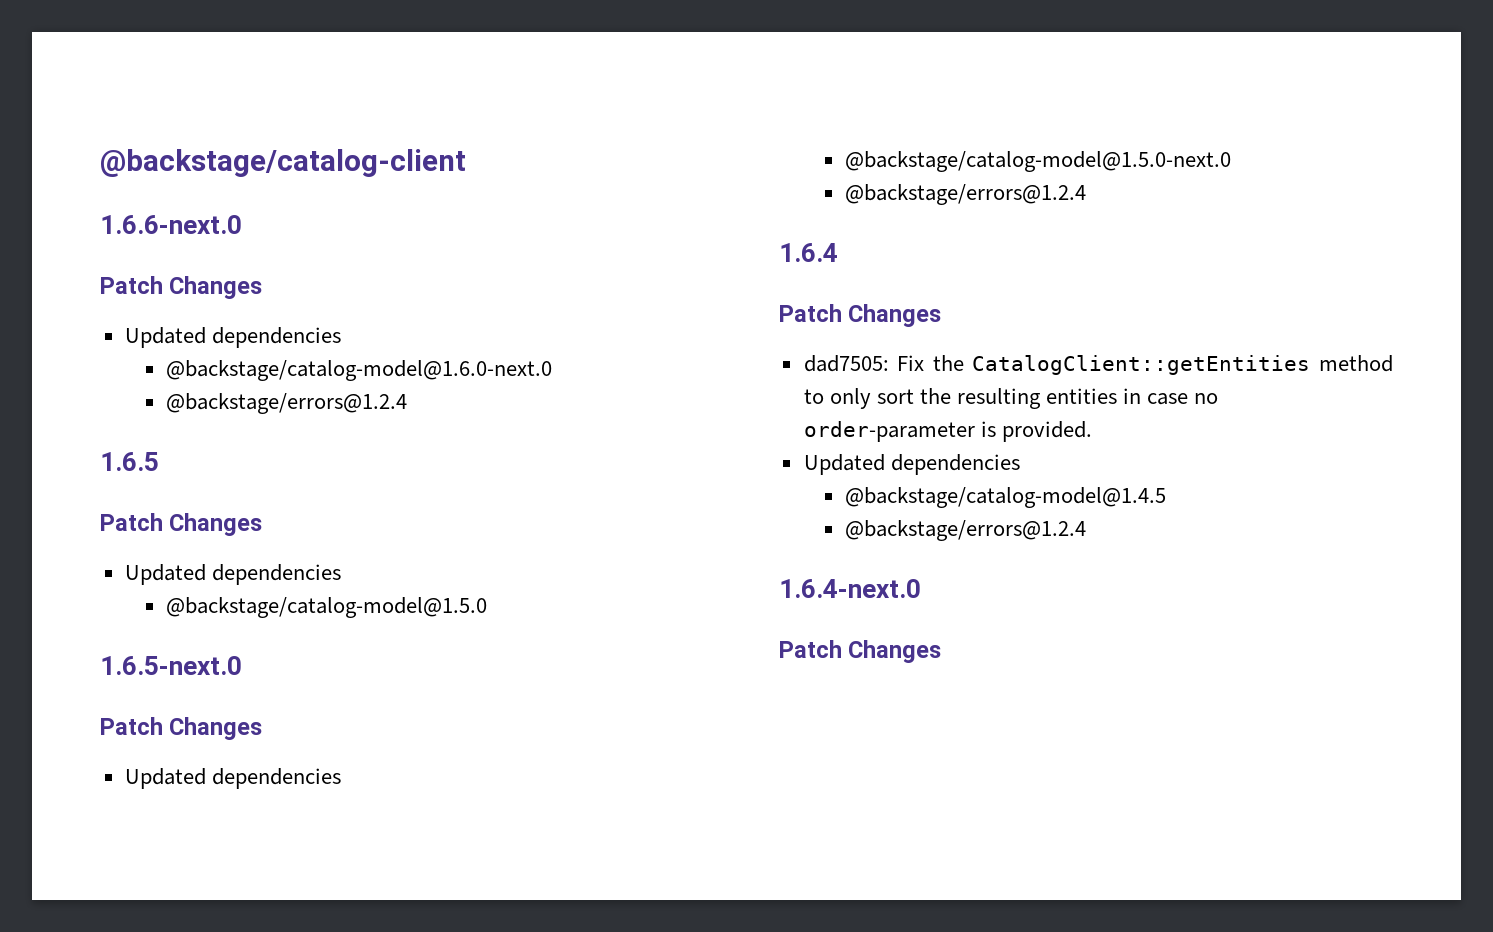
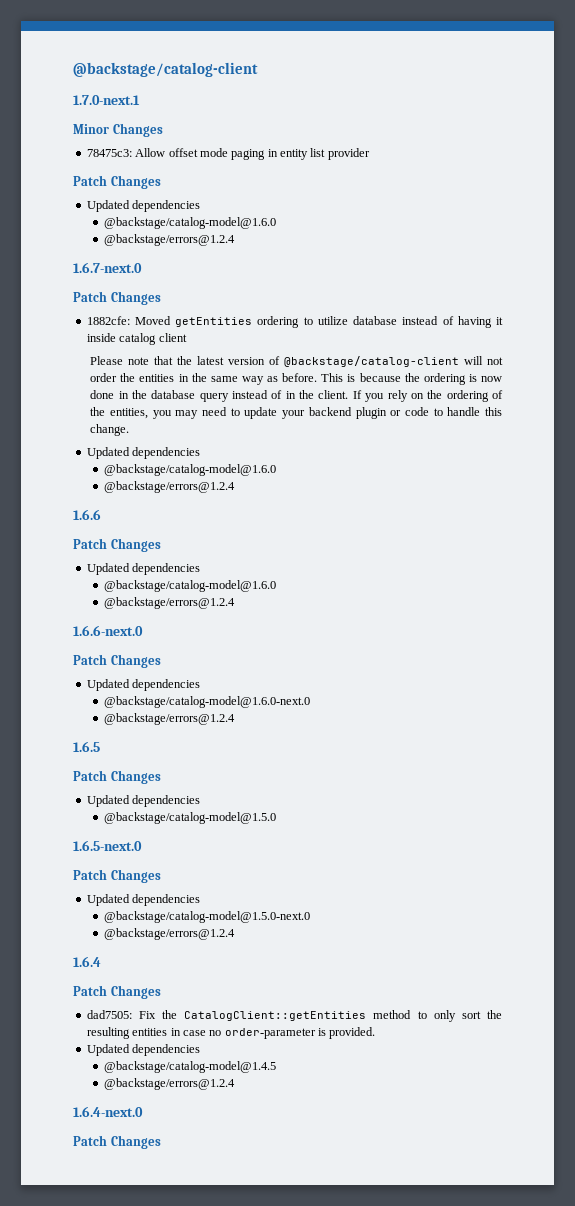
[100,149,466,177] @backstage/catalog-client -> [73,62,258,77] [73,95,140,105] [73,123,163,137] [86,148,370,160] [73,175,161,189] [86,200,201,212] [103,217,276,229] [103,234,235,246] [73,262,142,273] [73,291,161,305] [86,316,504,328] [86,333,187,345] [90,356,504,367] [90,373,503,385] [90,390,504,402] [90,407,502,419] [90,424,130,436] [86,447,201,459] [103,464,276,476] [103,481,235,493] [73,509,101,520] [73,538,161,552] [86,563,201,575] [103,580,276,592] [103,597,235,609] @backstage/catalog-client // 1.7.0-next.1 // Minor Changes // 78475c3: Allow offset mode paging in entity list provider // Patch Changes // Updated dependencies // @backstage/catalog-model@1.6.0 // @backstage/errors@1.2.4 // 1.6.7-next.0 // Patch Changes // 1882cfe: Moved getEntities ordering to utilize database instead of having it inside catalog client // Please note that the latest version of @backstage/catalog-client will not order the entities in the same way as before. This is because the ordering is now done in the database query instead of in the client. If you rely on the ordering of the entities, you may need to update your backend plugin or code to handle this change. // Updated dependencies // @backstage/catalog-model@1.6.0 // @backstage/errors@1.2.4 // 1.6.6 // Patch Changes // Updated dependencies // @backstage/catalog-model@1.6.0 // @backstage/errors@1.2.4

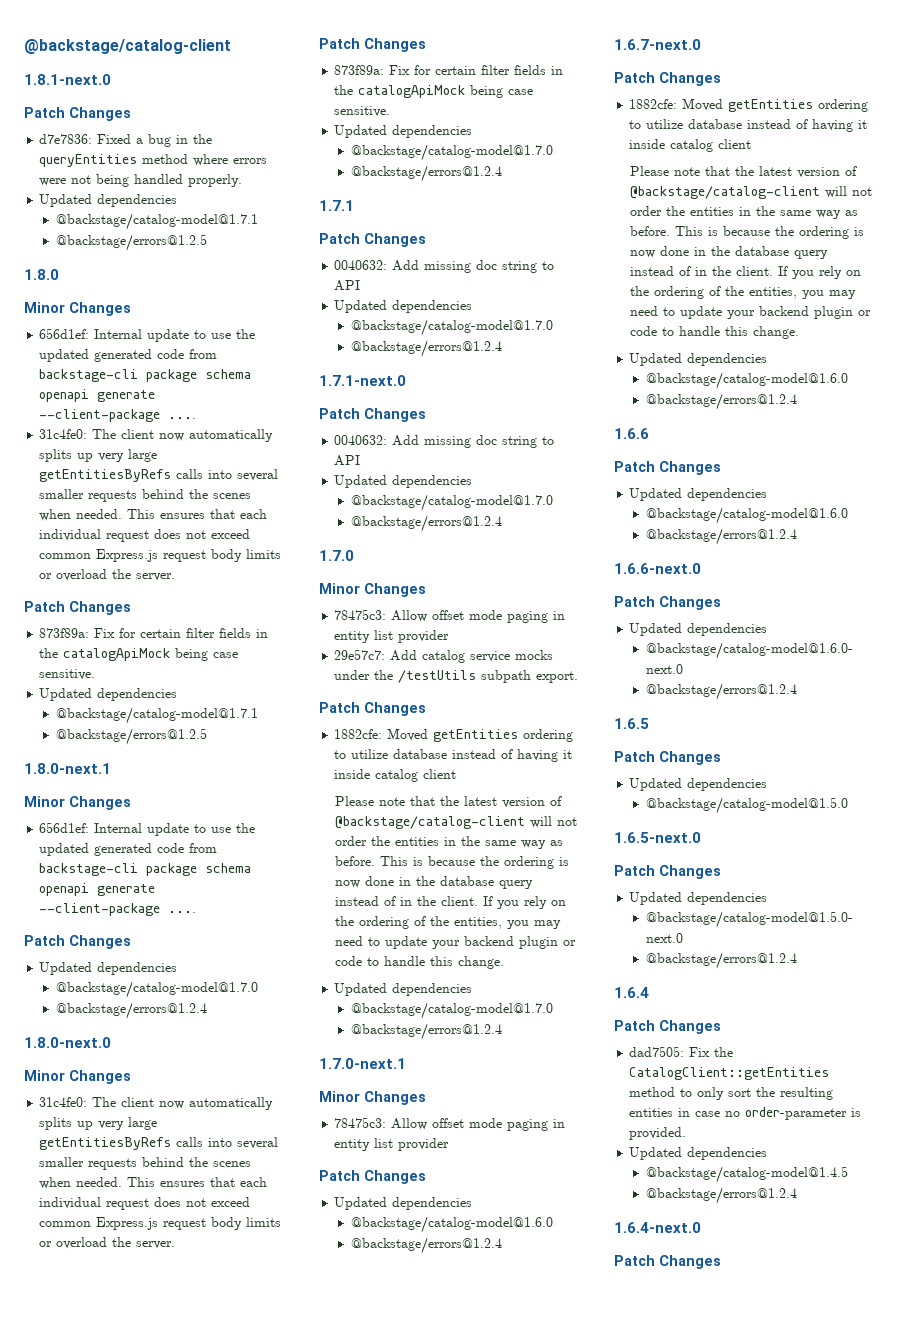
[73,62,258,77] @backstage/catalog-client -> [24,39,231,54] [24,74,111,85] [24,107,131,121] [39,134,213,147] [39,154,268,167] [39,174,243,187] [39,194,178,207] [55,213,258,230] [55,234,207,251] [24,269,59,280] [24,302,131,316] [39,328,256,342] [39,349,218,362] [39,369,252,382] [39,389,156,402] [39,409,197,422] [39,429,274,442] [39,449,158,462] [39,469,279,482] [39,489,252,502] [39,509,268,521] [39,529,251,542] [39,549,282,562] [39,569,176,581] [24,601,131,615] [39,628,269,638] [39,648,239,661] [39,669,96,680] [39,688,178,701] [55,707,258,724] [55,728,207,745] [24,763,111,774] [24,796,131,810] [39,822,256,836] [39,843,218,856] [39,863,252,876] [39,883,156,896] [39,903,197,916] [24,935,131,949] [39,962,178,975] [55,981,258,998] [55,1002,207,1019] [24,1037,111,1048] [24,1070,131,1084] [39,1097,274,1110] [39,1117,158,1130] [39,1137,279,1150] [39,1157,252,1170] [39,1177,268,1189] [39,1197,251,1210] [39,1217,282,1230] [39,1237,176,1249] [319,38,426,52] [334,65,564,75] [334,85,534,98] [334,106,391,117] [334,125,473,138] [350,144,553,161] [350,165,502,182] [319,200,354,211] [319,233,426,247] [334,260,555,273] [334,280,361,291] [334,300,473,313] [350,319,553,336] [350,340,502,357] [319,375,406,386] [319,408,426,422] [334,435,555,448] [334,455,361,466] [334,475,473,488] [350,494,553,511] [350,515,502,532] [319,550,354,561] [319,583,426,597] [334,609,566,623] [334,630,450,643] [334,649,554,663] [334,670,579,683] [319,702,426,716] [334,728,574,742] [334,749,573,762] [334,769,457,782] [335,796,563,808] [335,816,578,829] [335,836,564,849] [335,856,570,869] [335,876,534,889] [335,896,567,909] [335,916,562,929] [335,936,577,949] [335,956,505,969] [334,983,473,996] [350,1002,553,1019] [350,1023,502,1040] @backstage/catalog-client // 1.8.1-next.0 // Patch Changes // d7e7836: Fixed a bug in the queryEntities method where errors were not being handled properly. // Updated dependencies // @backstage/catalog-model@1.7.1 // @backstage/errors@1.2.5 // 1.8.0 // Minor Changes // 656d1ef: Internal update to use the updated generated code from backstage-cli package schema openapi generate --client-package .... // 31c4fe0: The client now automatically splits up very large getEntitiesByRefs calls into several smaller requests behind the scenes when needed. This ensures that each individual request does not exceed common Express.js request body limits or overload the server. // Patch Changes // 873f89a: Fix for certain filter fields in the catalogApiMock being case sensitive. // Updated dependencies // @backstage/catalog-model@1.7.1 // @backstage/errors@1.2.5 // 1.8.0-next.1 // Minor Changes // 656d1ef: Internal update to use the updated generated code from backstage-cli package schema openapi generate --client-package .... // Patch Changes // Updated dependencies // @backstage/catalog-model@1.7.0 // @backstage/errors@1.2.4 // 1.8.0-next.0 // Minor Changes // 31c4fe0: The client now automatically splits up very large getEntitiesByRefs calls into several smaller requests behind the scenes when needed. This ensures that each individual request does not exceed common Express.js request body limits or overload the server. // Patch Changes // 873f89a: Fix for certain filter fields in the catalogApiMock being case sensitive. // Updated dependencies // @backstage/catalog-model@1.7.0 // @backstage/errors@1.2.4 // 1.7.1 // Patch Changes // 0040632: Add missing doc string to API // Updated dependencies // @backstage/catalog-model@1.7.0 // @backstage/errors@1.2.4 // 1.7.1-next.0 // Patch Changes // 0040632: Add missing doc string to API // Updated dependencies // @backstage/catalog-model@1.7.0 // @backstage/errors@1.2.4 // 1.7.0 // Minor Changes // 78475c3: Allow offset mode paging in entity list provider // 29e57c7: Add catalog service mocks under the /testUtils subpath export. // Patch Changes // 1882cfe: Moved getEntities ordering to utilize database instead of having it inside catalog client // Please note that the latest version of @backstage/catalog-client will not order the entities in the same way as before. This is because the ordering is now done in the database query instead of in the client. If you rely on the ordering of the entities, you may need to update your backend plugin or code to handle this change. // Updated dependencies // @backstage/catalog-model@1.7.0 // @backstage/errors@1.2.4

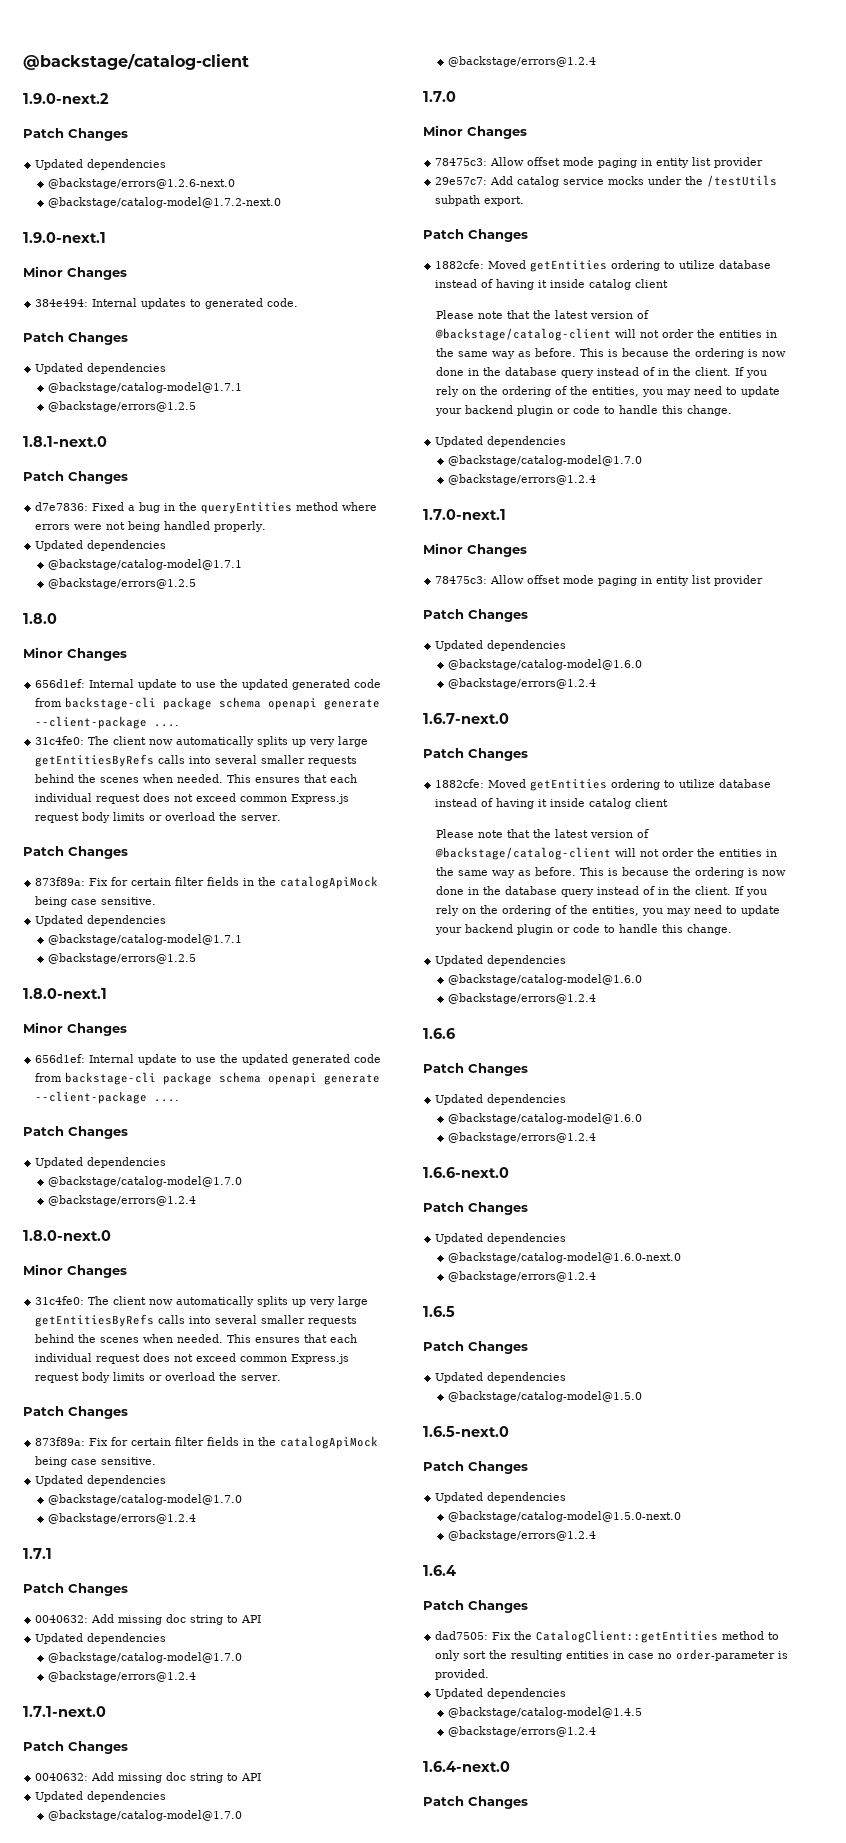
[24,39,231,54] @backstage/catalog-client -> [23,53,249,70] [23,93,109,104] [23,128,128,141] [35,159,167,170] [48,178,236,189] [48,197,282,208] [23,232,106,243] [23,266,127,280] [35,298,299,309] [23,332,128,345] [35,363,167,374] [48,382,243,393] [48,401,197,412] @backstage/catalog-client // 1.9.0-next.2 // Patch Changes // Updated dependencies // @backstage/errors@1.2.6-next.0 // @backstage/catalog-model@1.7.2-next.0 // 1.9.0-next.1 // Minor Changes // 384e494: Internal updates to generated code. // Patch Changes // Updated dependencies // @backstage/catalog-model@1.7.1 // @backstage/errors@1.2.5

